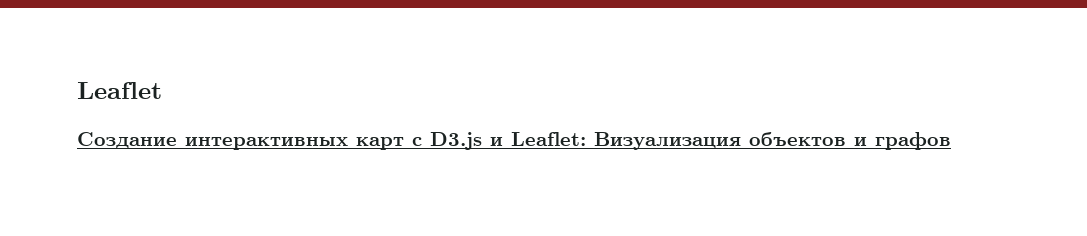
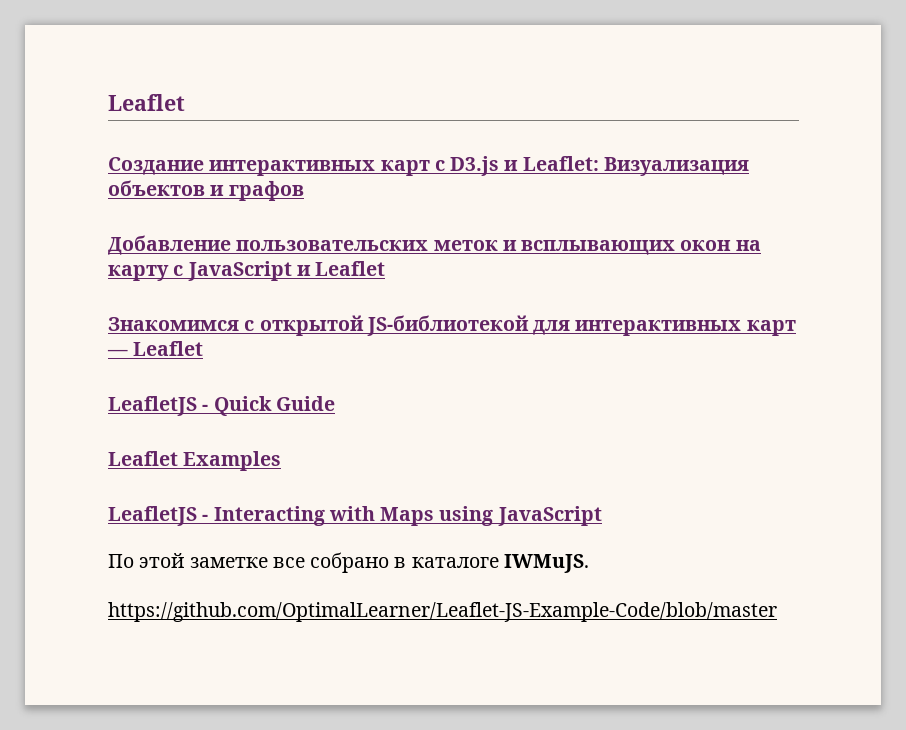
(951, 141) none -> [108,235,761,255] [108,261,386,281] [108,315,796,336] [107,341,204,356] [108,396,335,416] [108,451,282,471] [108,506,602,526] [108,552,589,573] [108,602,777,622] // Добавление пользовательских меток и всплывающих окон на карту c JavaScript и Leaflet // Знакомимся с открытой JS-библиотекой для интерактивных карт — Leaflet // LeafletJS - Quick Guide // Leaflet Examples // LeafletJS - Interacting with Maps using JavaScript // По этой заметке все собрано в каталоге IWMuJS. // https://github.com/OptimalLearner/Leaflet-JS-Example-Code/blob/master

